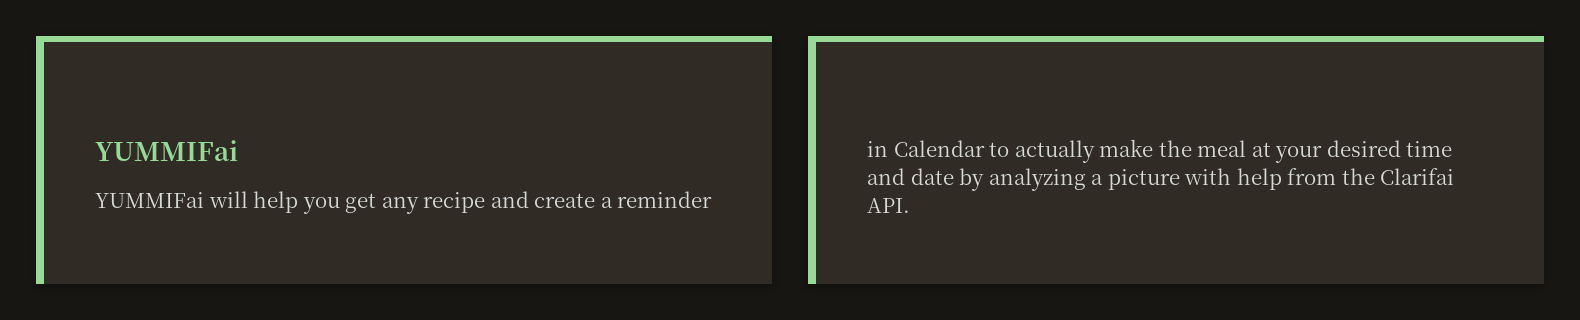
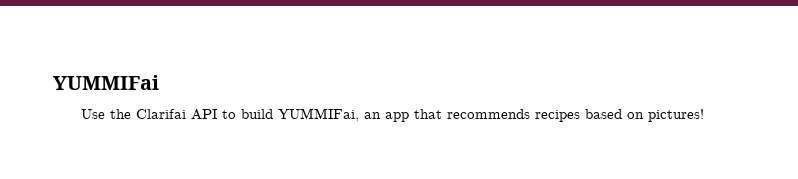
[95,191,713,214] [867,139,1453,163] [867,168,1455,191] [867,198,910,213] YUMMIFai will help you get any recipe and create a reminder in Calendar to actually make the meal at your desired time and date by analyzing a picture with help from the Clarifai API. -> [80,108,704,122] Use the Clarifai API to build YUMMIFai, an app that recommends recipes based on pictures!

